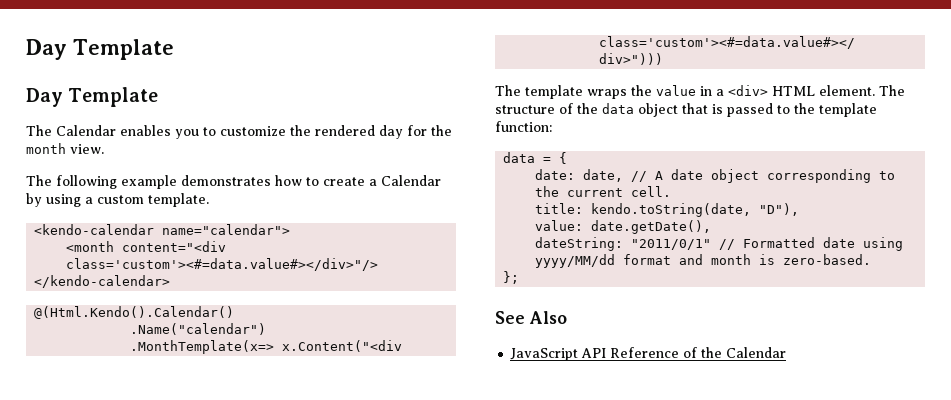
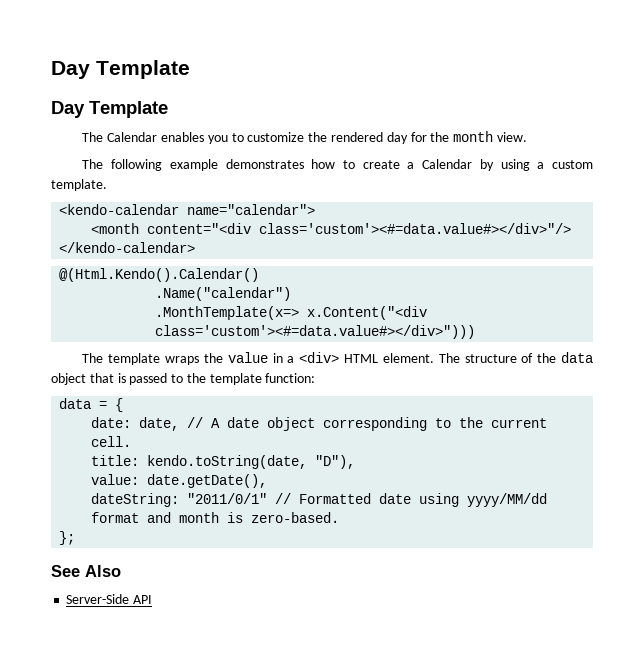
[510,347,787,361] JavaScript API Reference of the Calendar -> [66,594,153,604] Server-Side API

